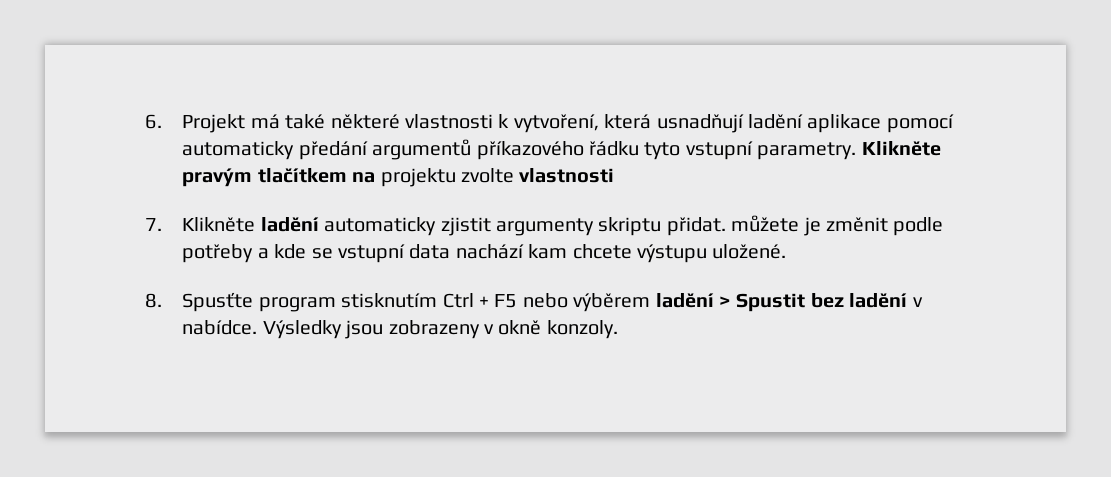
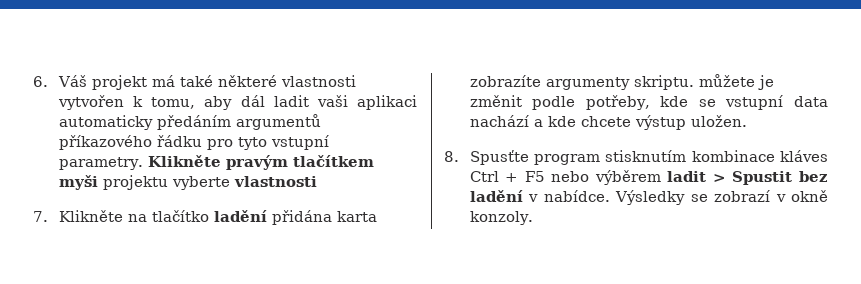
[182,114,246,133] Projekt -> [57,75,147,90] Váš projekt
[498,114,954,133] [182,141,368,160] k vytvoření, která usnadňují ladění aplikace pomocí automaticky předání -> [57,95,417,110] [58,115,231,130] vytvořen k tomu, aby dál ladit vaši aplikaci automaticky předáním
(640, 148) none -> [206,139,233,150] pro
[352,168,515,187] na projektu zvolte -> [58,175,230,190] myši projektu vyberte
[260,217,726,236] ladění automaticky zjistit argumenty skriptu přidat. -> [127,210,377,225] [469,75,694,90] na tlačítko ladění přidána karta zobrazíte argumenty skriptu.
[182,244,269,263] potřeby a -> [585,95,650,110] potřeby,
[528,244,787,263] kam chcete výstupu uložené. -> [533,115,747,130] a kde chcete výstup uložen.
(438, 300) none -> [691,150,828,162] kombinace kláves
[655,293,714,308] ladění -> [667,171,707,182] ladit
[345,320,480,339] jsou zobrazeny -> [690,190,771,202] se zobrazí

